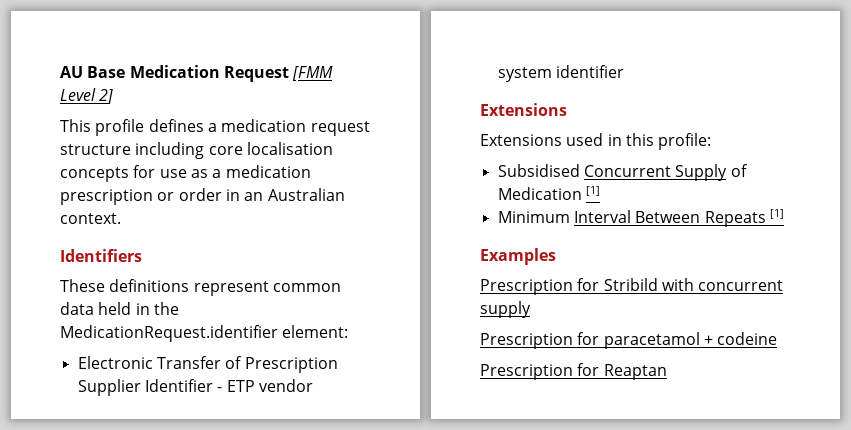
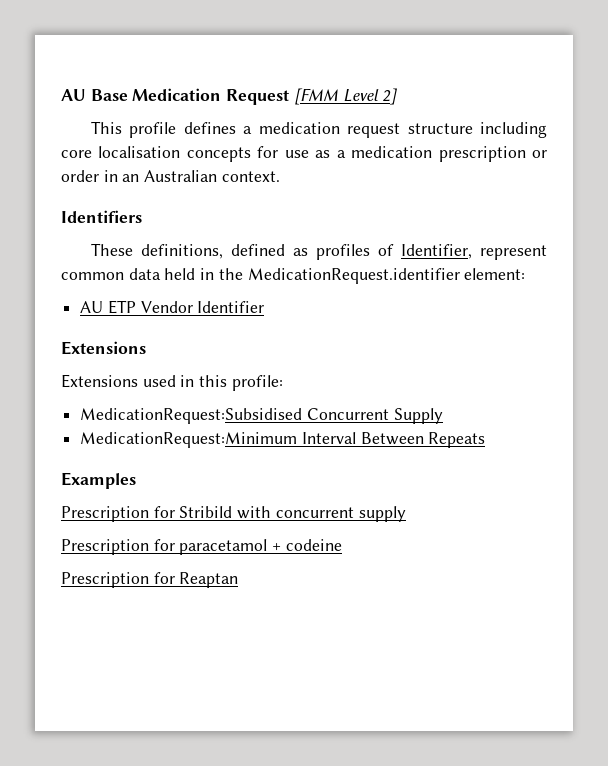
[109,279,190,292] definitions -> [140,244,472,260] definitions, defined as profiles of Identifier,
[77,356,338,373] [77,379,313,396] [497,65,624,82] Electronic Transfer of Prescription Supplier Identifier - ETP vendor system identifier -> [80,300,265,314] AU ETP Vendor Identifier
[497,164,580,177] Subsidised -> [80,408,303,424] MedicationRequest:Subsidised
[730,164,748,177] [497,186,600,200] [497,211,570,223] of Medication [1] // Minimum -> [80,432,298,448] // MedicationRequest:Minimum
[769,209,784,219] [1] -> (486, 440) none

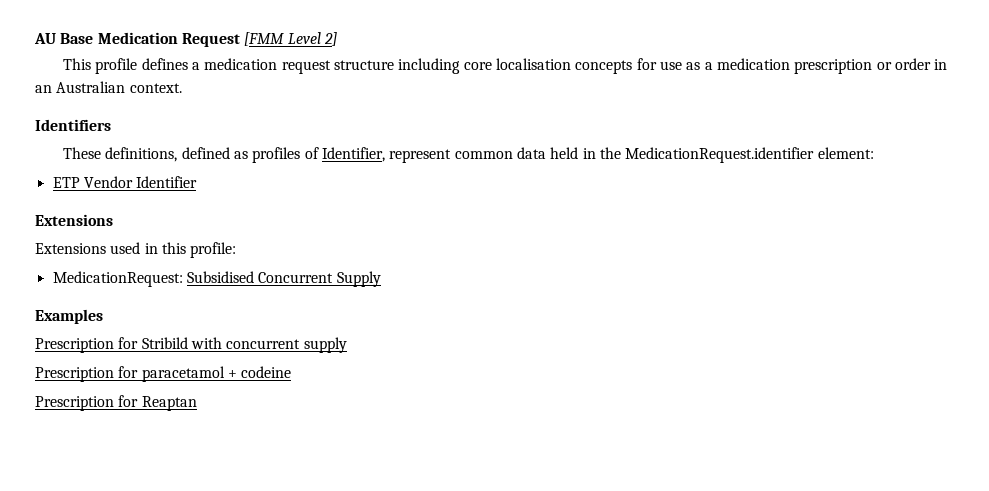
[80,301,104,313] AU -> (874, 153) none
[80,408,303,424] MedicationRequest:Subsidised -> [52,271,254,287] MedicationRequest: Subsidised
[80,432,486,448] // MedicationRequest:Minimum Interval Between Repeats -> (381, 279) none

